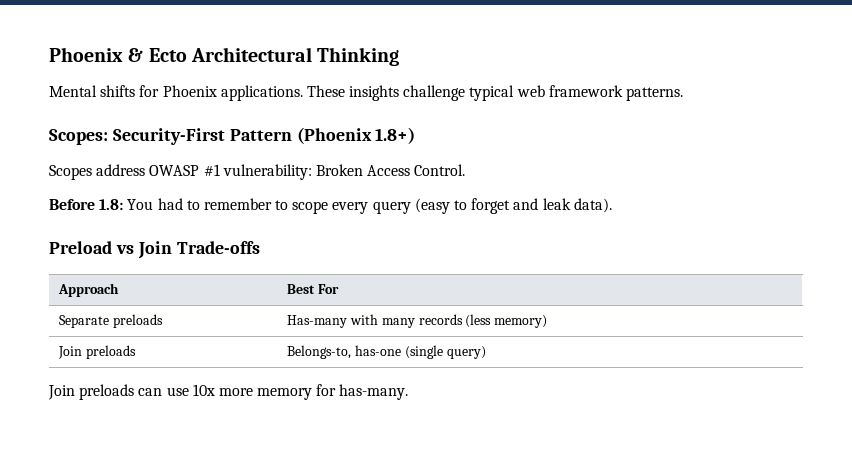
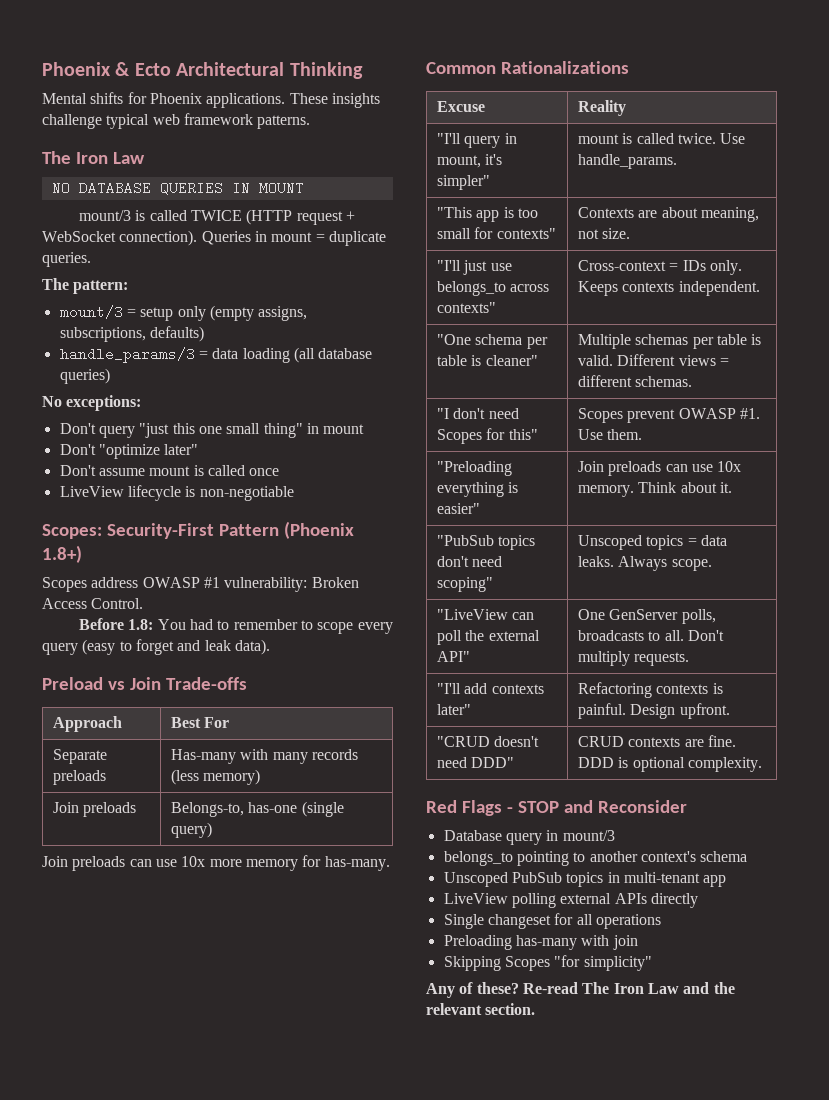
(684, 94) none -> [42,151,145,164] [51,181,304,195] [79,209,356,225] [42,230,386,246] [42,252,91,267] [42,278,129,294] [59,305,308,321] [59,326,204,342] [59,347,373,363] [59,368,110,384] [42,395,142,411] [59,423,365,438] [59,444,199,459] [59,465,280,476] [59,485,294,501] // The Iron Law // NO DATABASE QUERIES IN MOUNT // mount/3 is called TWICE (HTTP request + WebSocket connection). Queries in mount = duplicate queries. // The pattern: // mount/3 = setup only (empty assigns, subscriptions, defaults) // handle_params/3 = data loading (all database queries) // No exceptions: // Don't query "just this one small thing" in mount // Don't "optimize later" // Don't assume mount is called once // LiveView lifecycle is non-negotiable
(409, 392) none -> [426,61,629,74] [436,101,485,112] [577,100,626,116] [436,133,517,148] [436,154,503,168] [436,175,490,190] [577,133,746,144] [577,154,677,169] [436,207,538,222] [436,227,556,239] [577,207,759,222] [577,228,631,239] [436,260,512,275] [436,281,550,296] [436,302,496,313] [577,260,742,275] [577,281,760,296] [436,334,548,349] [436,355,538,366] [577,334,762,349] [577,354,729,366] [577,375,693,387] [436,408,519,419] [436,428,538,444] [577,408,760,423] [577,429,643,440] [436,461,512,476] [436,482,519,497] [436,503,480,514] [577,461,742,476] [577,482,732,497] [436,535,536,550] [436,556,503,567] [436,577,493,592] [577,535,727,550] [577,556,712,571] [436,609,535,620] [436,630,540,645] [436,651,470,662] [577,609,716,624] [577,630,724,641] [577,651,690,666] [436,683,544,694] [436,704,471,715] [577,682,723,698] [577,703,730,719] [436,736,540,747] [436,757,515,768] [577,735,736,747] [577,757,762,772] [426,800,687,816] [443,830,615,845] [443,851,748,866] [443,872,727,887] [443,893,698,908] [443,913,661,929] [443,935,638,950] [443,955,652,971] [426,982,735,998] [426,1003,536,1015] // Common Rationalizations // Excuse | Reality // "I'll query in mount, it's simpler" | mount is called twice. Use handle_params. // "This app is too small for contexts" | Contexts are about meaning, not size. // "I'll just use belongs_to across contexts" | Cross-context = IDs only. Keeps contexts independent. // "One schema per table is cleaner" | Multiple schemas per table is valid. Different views = different schemas. // "I don't need Scopes for this" | Scopes prevent OWASP #1. Use them. // "Preloading everything is easier" | Join preloads can use 10x memory. Think about it. // "PubSub topics don't need scoping" | Unscoped topics = data leaks. Always scope. // "LiveView can poll the external API" | One GenServer polls, broadcasts to all. Don't multiply requests. // "I'll add contexts later" | Refactoring contexts is painful. Design upfront. // "CRUD doesn't need DDD" | CRUD contexts are fine. DDD is optional complexity. // Red Flags - STOP and Reconsider // Database query in mount/3 // belongs_to pointing to another context's schema // Unscoped PubSub topics in multi-tenant app // LiveView polling external APIs directly // Single changeset for all operations // Preloading has-many with join // Skipping Scopes "for simplicity" // Any of these? Re-read The Iron Law and the relevant section.

